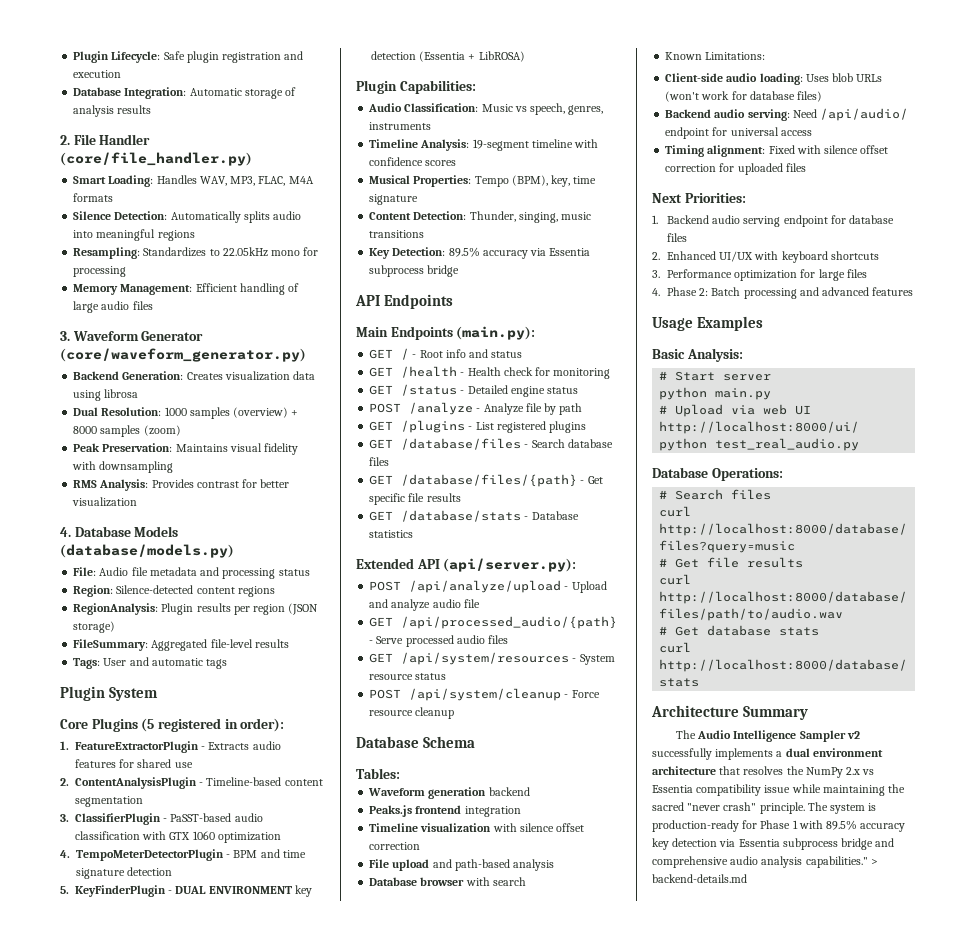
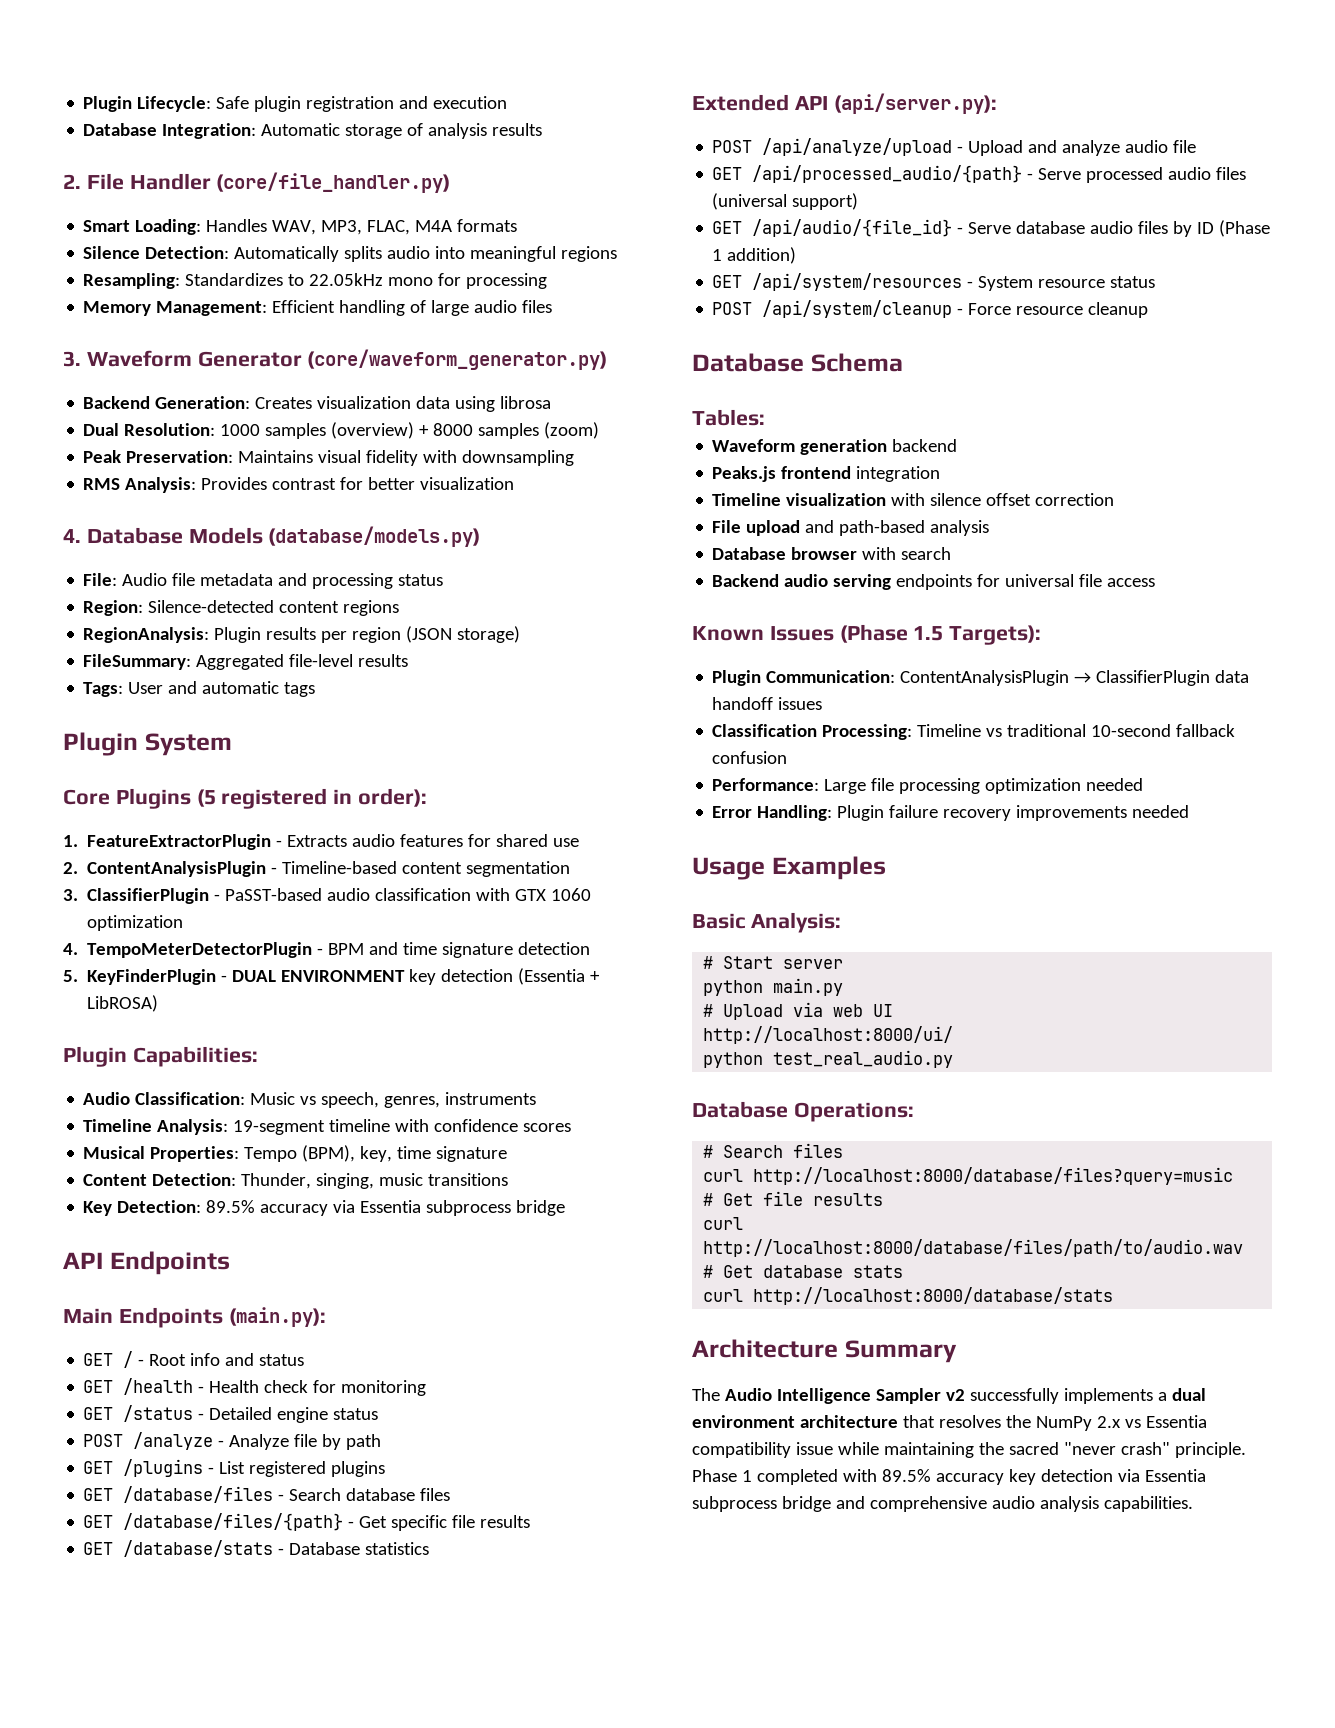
(509, 639) none -> [712,193,859,210] [712,219,1271,237] [712,247,797,264] (universal support) // GET /api/audio/{file_id} - Serve database audio files by ID (Phase 1 addition)
[665,52,766,60] [665,73,883,85] [665,91,823,102] [665,108,909,121] [665,127,812,139] [665,145,889,157] [665,163,806,175] [652,193,746,203] [652,215,895,227] [666,233,687,242] [652,251,879,263] [652,269,867,281] [652,287,914,299] Known Limitations: // Client-side audio loading: Uses blob URLs (won't work for database files) // Backend audio serving: Need /api/audio/ endpoint for universal access // Timing alignment: Fixed with silence offset correction for uploaded files // Next Priorities: // 1. Backend audio serving endpoint for database files // 2. Enhanced UI/UX with keyboard shortcuts // 3. Performance optimization for large files // 4. Phase 2: Batch processing and advanced features -> [712,574,1156,590] [692,624,1042,645] [712,670,1250,686] [712,697,823,710] [712,724,1236,740] [712,751,788,764] [712,778,1144,794] [712,805,1190,821] Backend audio serving endpoints for universal file access // Known Issues (Phase 1.5 Targets): // Plugin Communication: ContentAnalysisPlugin → ClassifierPlugin data handoff issues // Classification Processing: Timeline vs traditional 10-second fallback confusion // Performance: Large file processing optimization needed // Error Handling: Plugin failure recovery improvements needed
[807,802,877,814] [652,820,758,832] The system is production-ready for -> (1246, 1450) none
(798, 824) none -> [756,1469,838,1485] completed
[805,856,878,868] [652,874,747,883] capabilities." > backend-details.md -> [1103,1496,1193,1512] capabilities.

